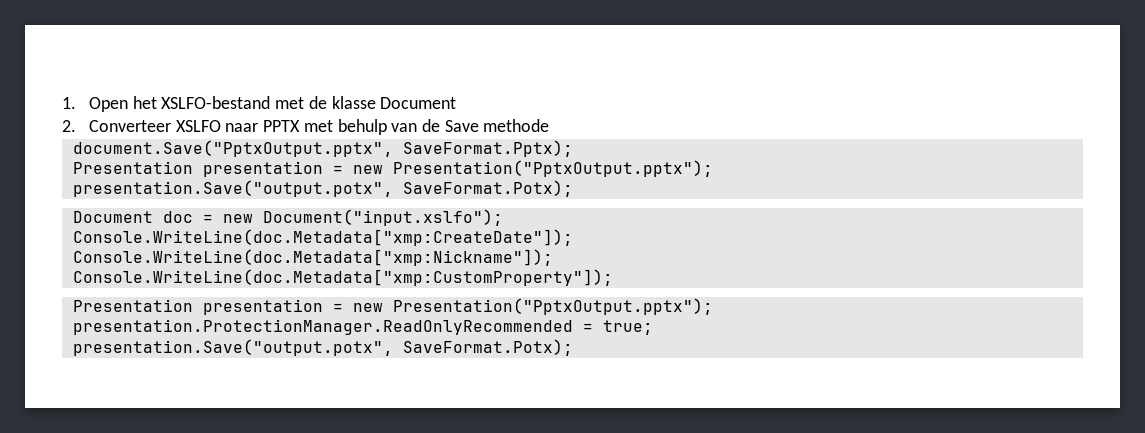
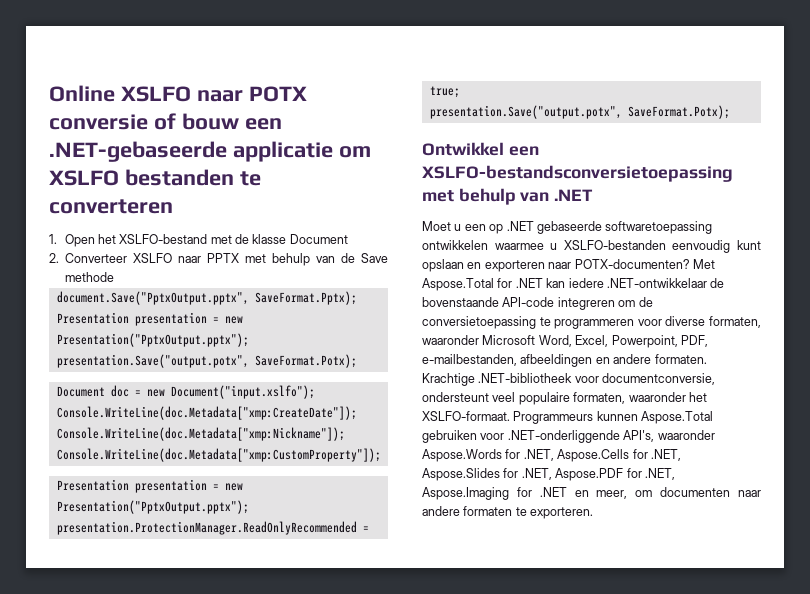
(62, 103) none -> [49,85,307,102] [49,113,282,130] [49,141,371,162] [49,169,261,186] [49,199,173,214] Online XSLFO naar POTX conversie of bouw een .NET-gebaseerde applicatie om XSLFO bestanden te converteren //
(573, 347) none -> [422,142,539,156] [422,165,733,182] [422,188,594,205] [422,221,713,234] [422,240,761,253] [422,259,715,272] [422,278,725,291] [422,297,653,310] [422,316,761,329] [422,335,708,348] [422,354,707,367] [422,373,716,386] [422,392,707,405] [422,411,714,424] [422,430,715,443] [422,449,681,462] [422,468,675,481] [422,487,761,500] [422,506,594,519] // Ontwikkel een XSLFO-bestandsconversietoepassing met behulp van .NET // Moet u een op .NET gebaseerde softwaretoepassing ontwikkelen waarmee u XSLFO-bestanden eenvoudig kunt opslaan en exporteren naar POTX-documenten? Met Aspose.Total for .NET kan iedere .NET-ontwikkelaar de bovenstaande API-code integreren om de conversietoepassing te programmeren voor diverse formaten, waaronder Microsoft Word, Excel, Powerpoint, PDF, e-mailbestanden, afbeeldingen en andere formaten. Krachtige .NET-bibliotheek voor documentconversie, ondersteunt veel populaire formaten, waaronder het XSLFO-formaat. Programmeurs kunnen Aspose.Total gebruiken voor .NET-onderliggende API's, waaronder Aspose.Words for .NET, Aspose.Cells for .NET, Aspose.Slides for .NET, Aspose.PDF for .NET, Aspose.Imaging for .NET en meer, om documenten naar andere formaten te exporteren.

